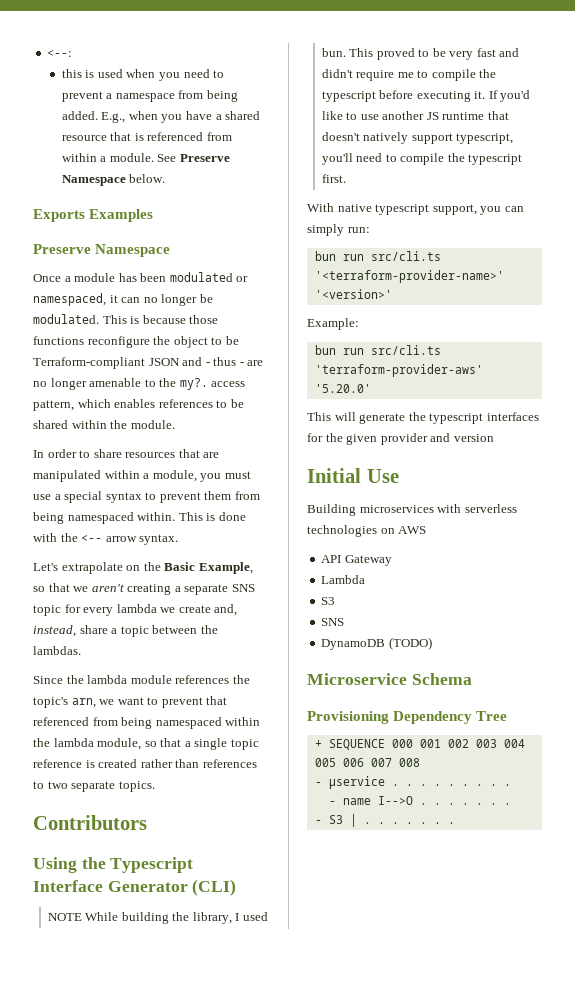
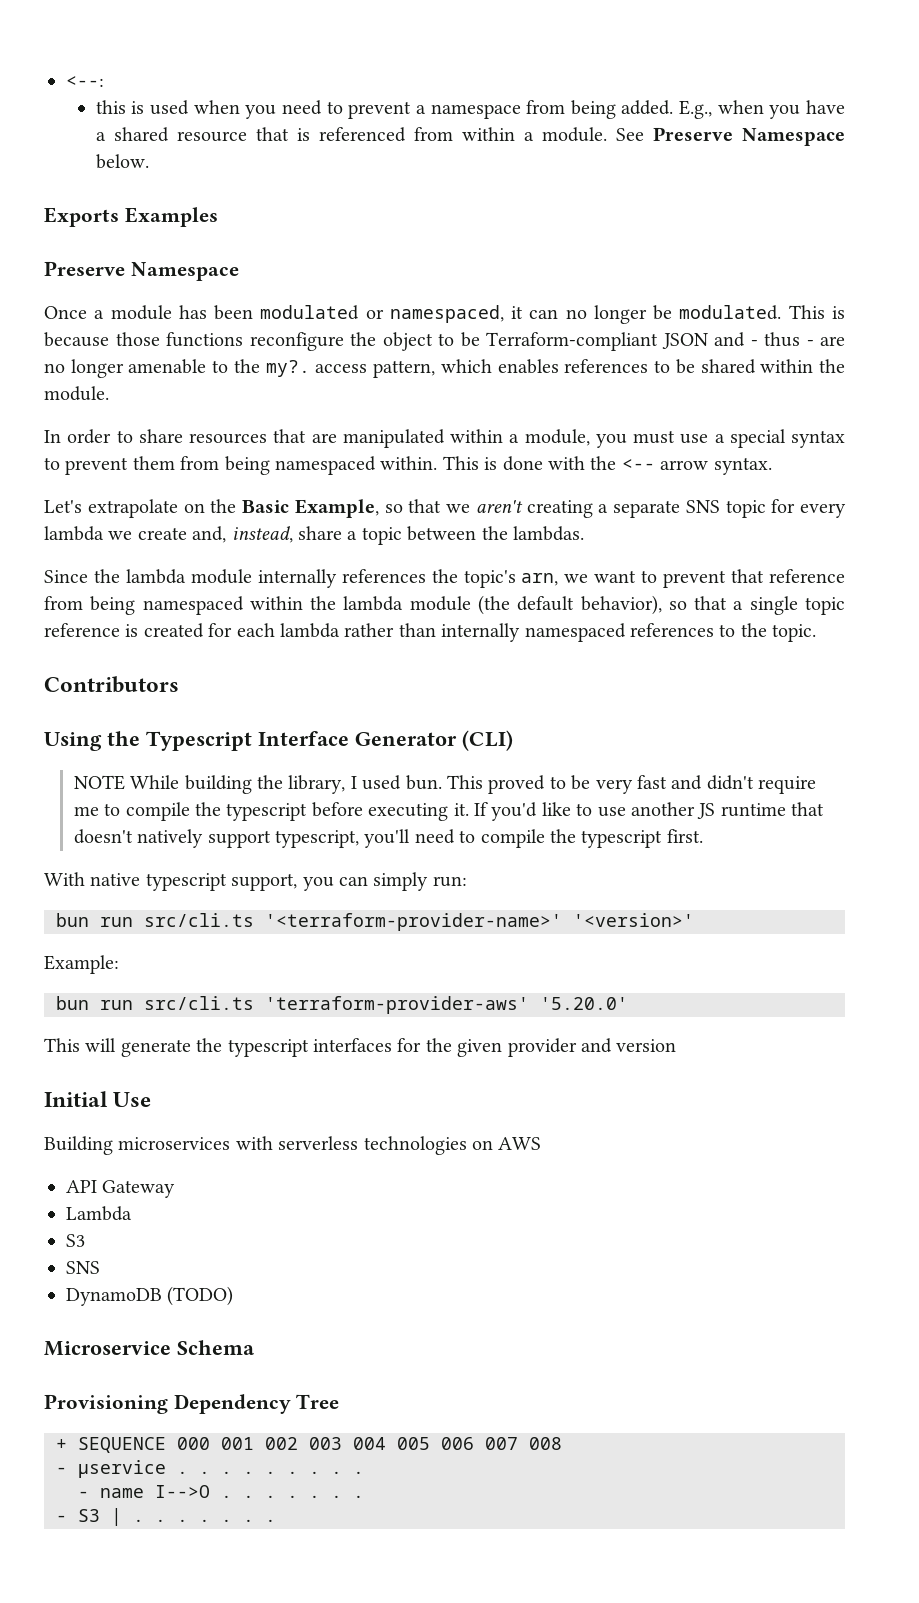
(172, 679) none -> [257,569,337,588] internally
[33,717,89,726] referenced -> [769,569,846,583] reference
[97,738,142,750] module, -> [409,595,662,615] module (the default behavior),
[140,759,257,768] [33,781,155,792] rather than references to two separate topics. -> [208,623,817,642] for each lambda rather than internally namespaced references to the topic.

